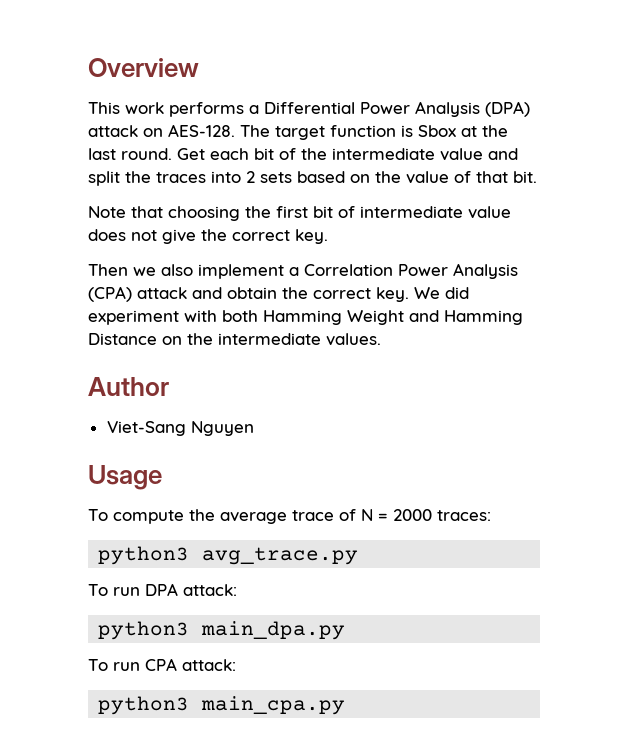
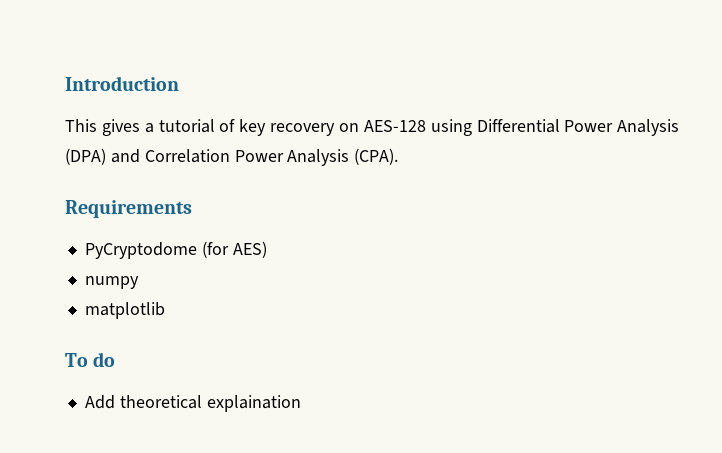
[88,58,199,77] Overview -> [65,76,179,91] Introduction
[125,101,530,117] [88,124,508,140] [88,148,518,161] [88,171,537,186] [88,206,511,221] [88,229,328,244] [88,263,518,279] [88,286,469,302] [88,310,523,325] [88,333,381,346] [88,377,169,396] [106,421,254,436] [88,465,162,490] [88,509,491,524] [98,546,359,565] [88,583,237,596] [98,621,346,640] [88,658,236,671] [98,696,346,715] work performs a Differential Power Analysis (DPA) attack on AES-128. The target function is Sbox at the last round. Get each bit of the intermediate value and split the traces into 2 sets based on the value of that bit. // Note that choosing the first bit of intermediate value does not give the correct key. // Then we also implement a Correlation Power Analysis (CPA) attack and obtain the correct key. We did experiment with both Hamming Weight and Hamming Distance on the intermediate values. // Author // Viet-Sang Nguyen // Usage // To compute the average trace of N = 2000 traces: // python3 avg_trace.py // To run DPA attack: // python3 main_dpa.py // To run CPA attack: // python3 main_cpa.py -> [101,119,680,136] [65,148,399,166] [65,200,192,218] [84,241,267,259] [84,276,139,289] [84,302,165,319] [65,352,116,367] [84,395,301,412] gives a tutorial of key recovery on AES-128 using Differential Power Analysis (DPA) and Correlation Power Analysis (CPA). // Requirements // PyCryptodome (for AES) // numpy // matplotlib // To do // Add theoretical explaination

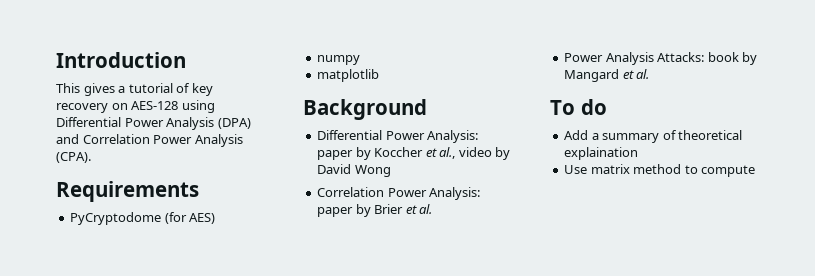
(165, 310) none -> [303,99,427,120] [317,130,479,143] [317,147,511,160] [317,164,391,177] [317,187,481,200] [317,204,433,217] [564,52,758,65] [564,69,650,82] // Background // Differential Power Analysis: paper by Koccher et al., video by David Wong // Correlation Power Analysis: paper by Brier et al. // Power Analysis Attacks: book by Mangard et al.
(115, 402) none -> [591,130,677,143] a summary of
(301, 403) none -> [564,164,756,177] // Use matrix method to compute

